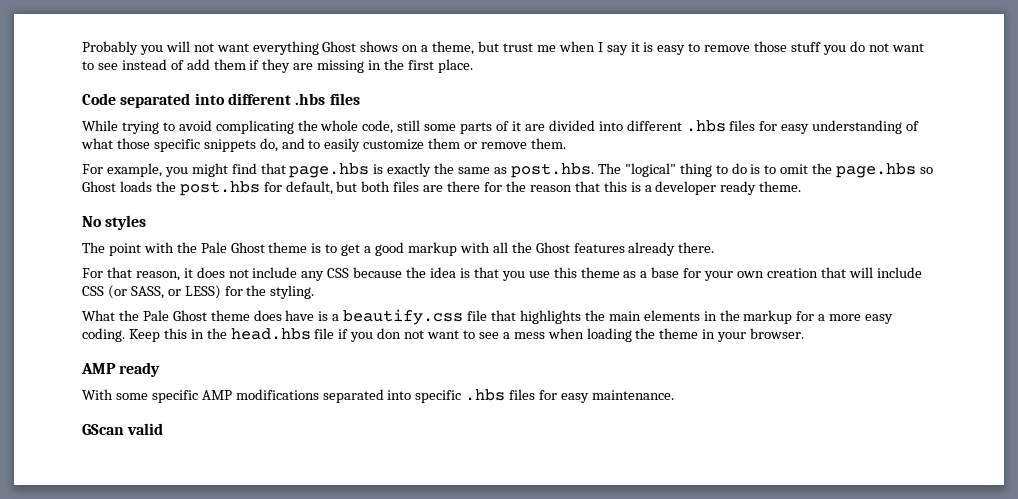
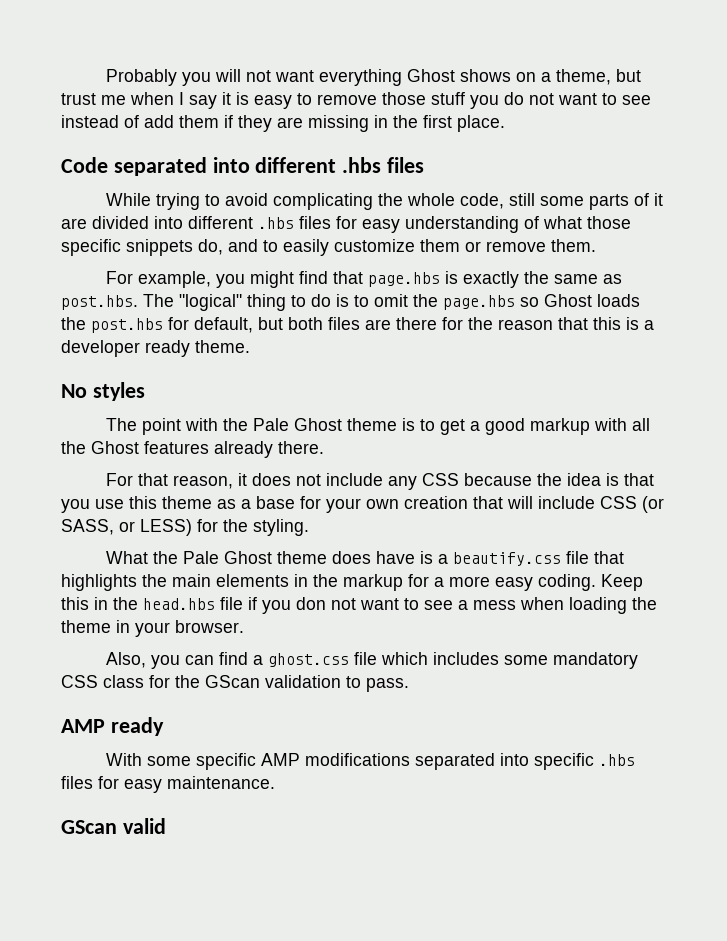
(805, 333) none -> [106,652,639,669] [61,675,409,692] // Also, you can find a ghost.css file which includes some mandatory CSS class for the GScan validation to pass.

